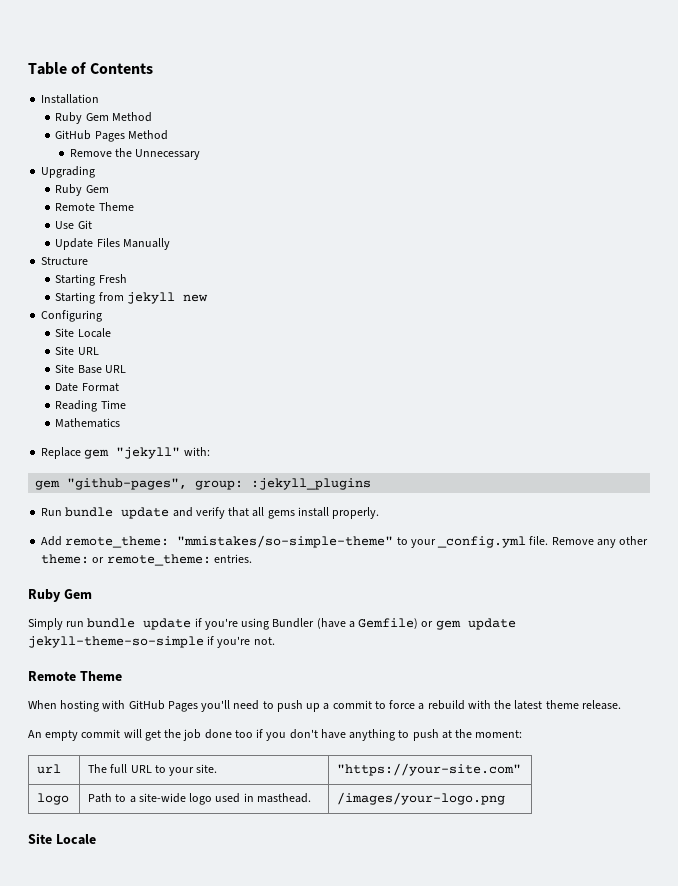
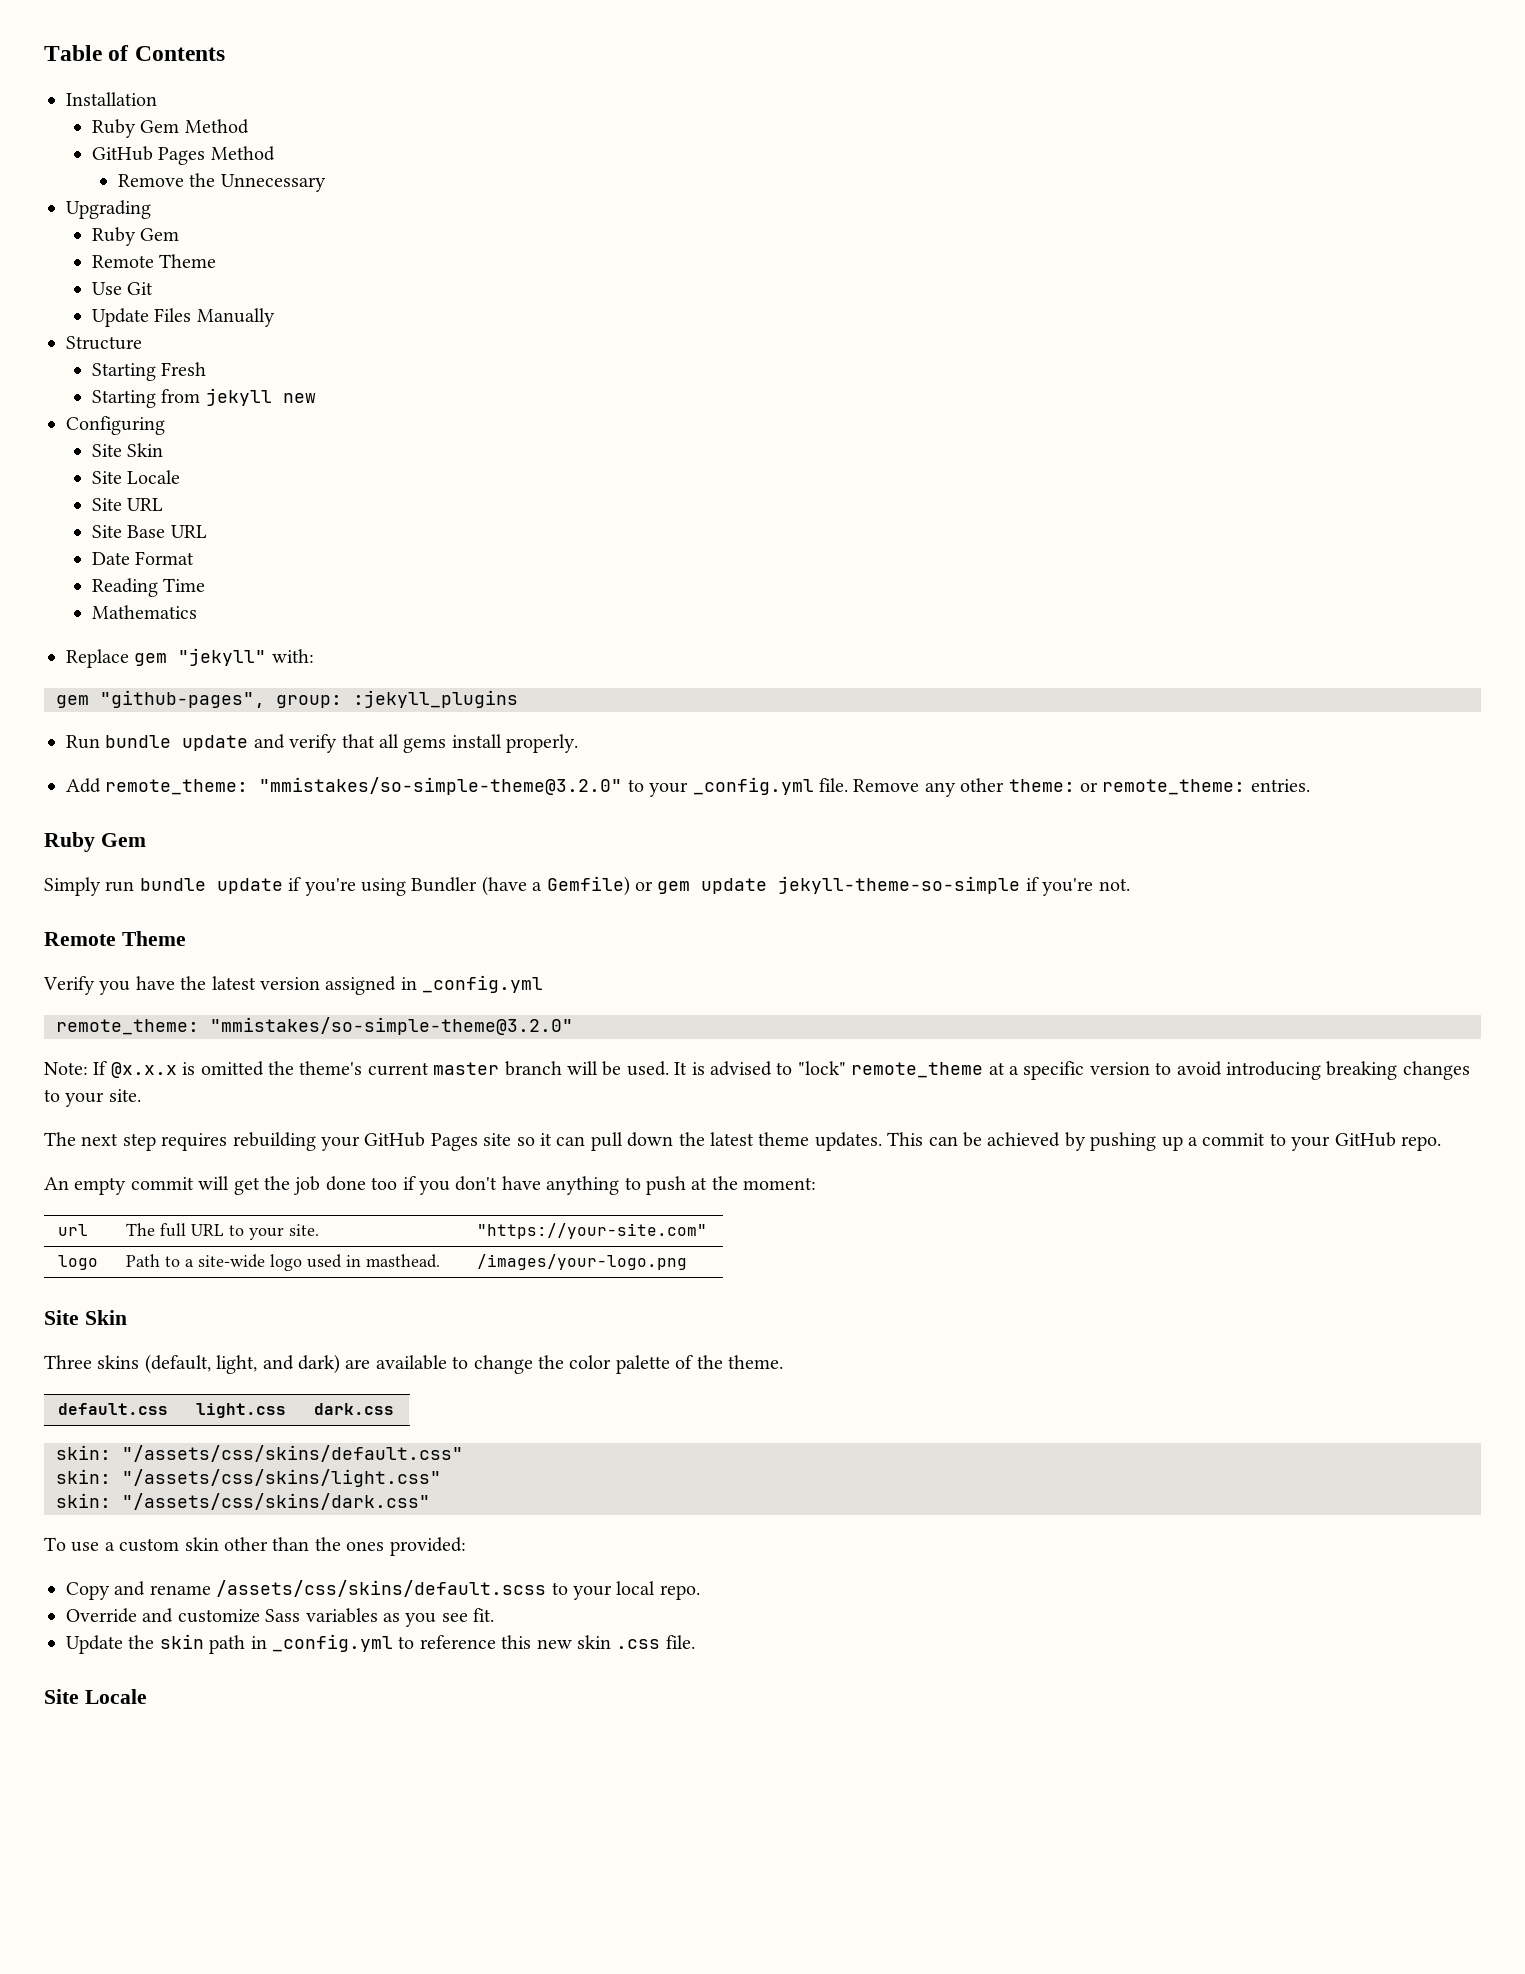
(103, 316) none -> [92,443,164,457] // Site Skin
[177,535,394,548] "mmistakes/so-simple-theme" -> [259,777,623,795] "mmistakes/so-simple-theme@3.2.0"
[28,700,621,712] When hosting with GitHub Pages you'll need to push up a commit to force a rebuild with the latest theme release. -> [43,975,544,995] [56,1017,573,1035] [44,1061,1470,1080] [44,1089,141,1107] [44,1132,1442,1151] Verify you have the latest version assigned in _config.yml // remote_theme: "mmistakes/so-simple-theme@3.2.0" // Note: If @x.x.x is omitted the theme's current master branch will be used. It is advised to "lock" remote_theme at a specific version to avoid introducing breaking changes to your site. // The next step requires rebuilding your GitHub Pages site so it can pull down the latest theme updates. This can be achieved by pushing up a commit to your GitHub repo.
(506, 798) none -> [44,1310,127,1325] [44,1354,783,1374] [57,1403,168,1415] [195,1403,286,1418] [313,1403,394,1415] [56,1445,463,1462] [56,1469,441,1487] [56,1493,430,1510] [44,1537,466,1556] [66,1580,700,1600] [66,1608,495,1627] [66,1634,695,1654] // Site Skin // Three skins (default, light, and dark) are available to change the color palette of the theme. // default.css | light.css | dark.css // skin: "/assets/css/skins/default.css" // skin: "/assets/css/skins/light.css" // skin: "/assets/css/skins/dark.css" // To use a custom skin other than the ones provided: // Copy and rename /assets/css/skins/default.scss to your local repo. // Override and customize Sass variables as you see fit. // Update the skin path in _config.yml to reference this new skin .css file.

